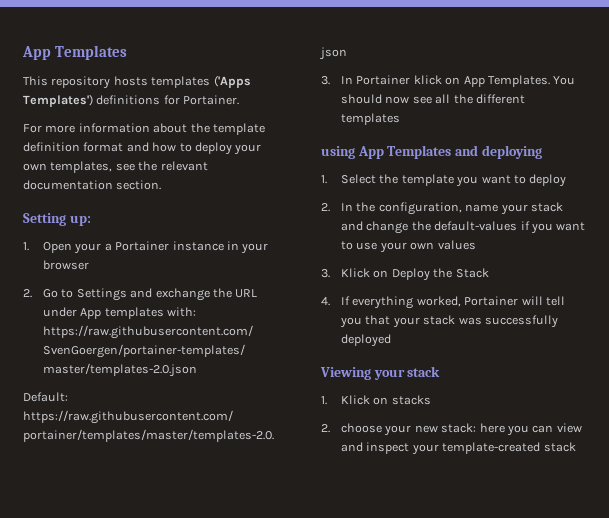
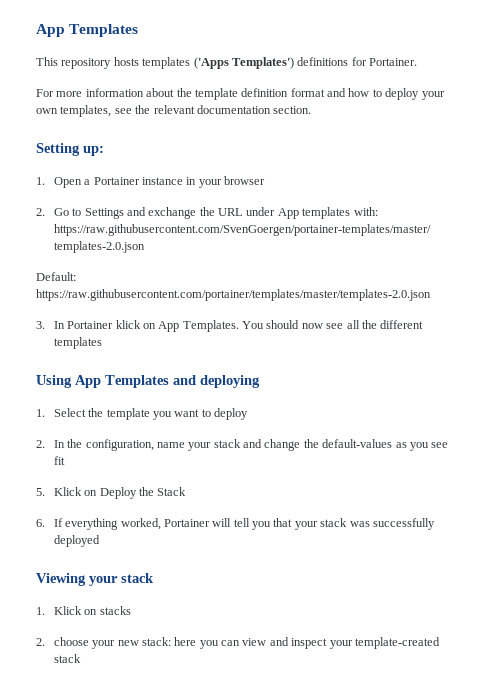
[74,243,102,254] your -> (82, 182) none
[321,146,355,159] using -> [36,375,72,388] Using
[520,221,586,234] [341,240,476,253] [321,269,330,278] if you want to use your own values // 3. -> [395,442,449,451] [53,456,65,465] [36,488,45,496] as you see fit // 5.
[321,297,330,306] 4. -> [36,519,45,527] 6.

